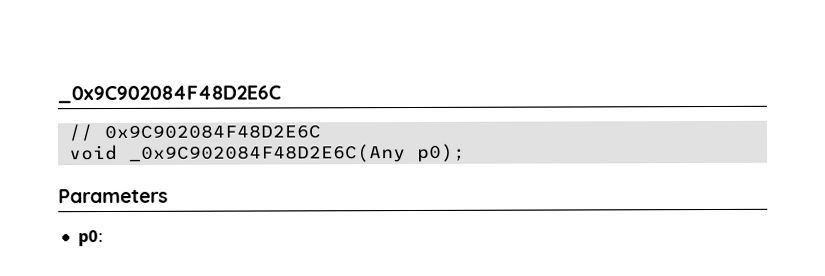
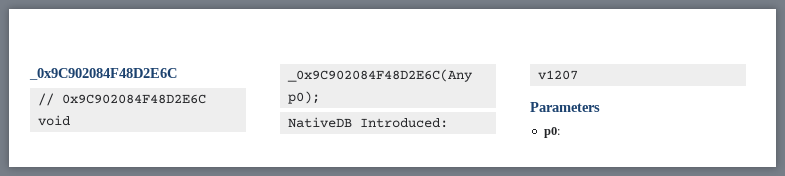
(466, 152) none -> [287,117,448,128] [537,70,578,80] // NativeDB Introduced: v1207

